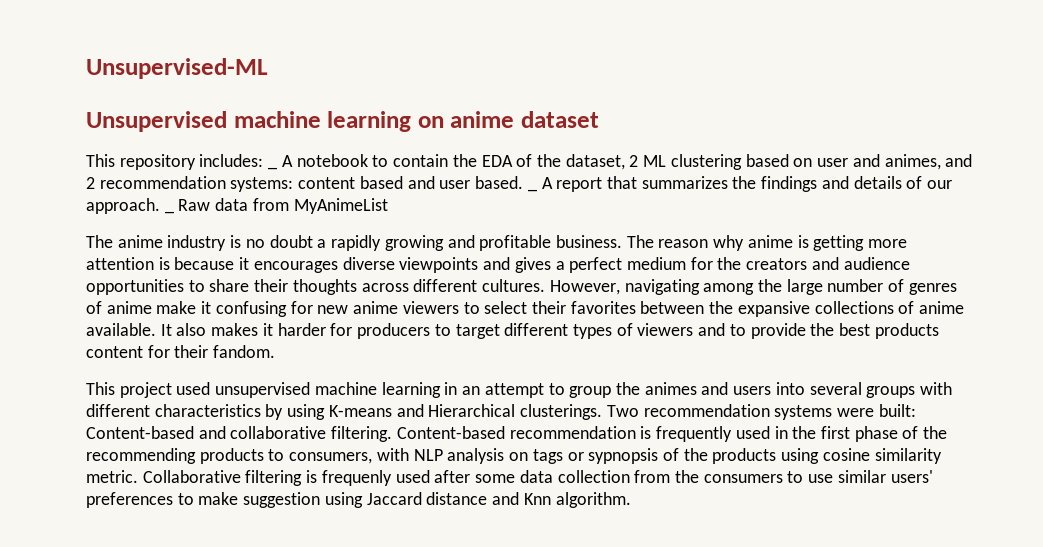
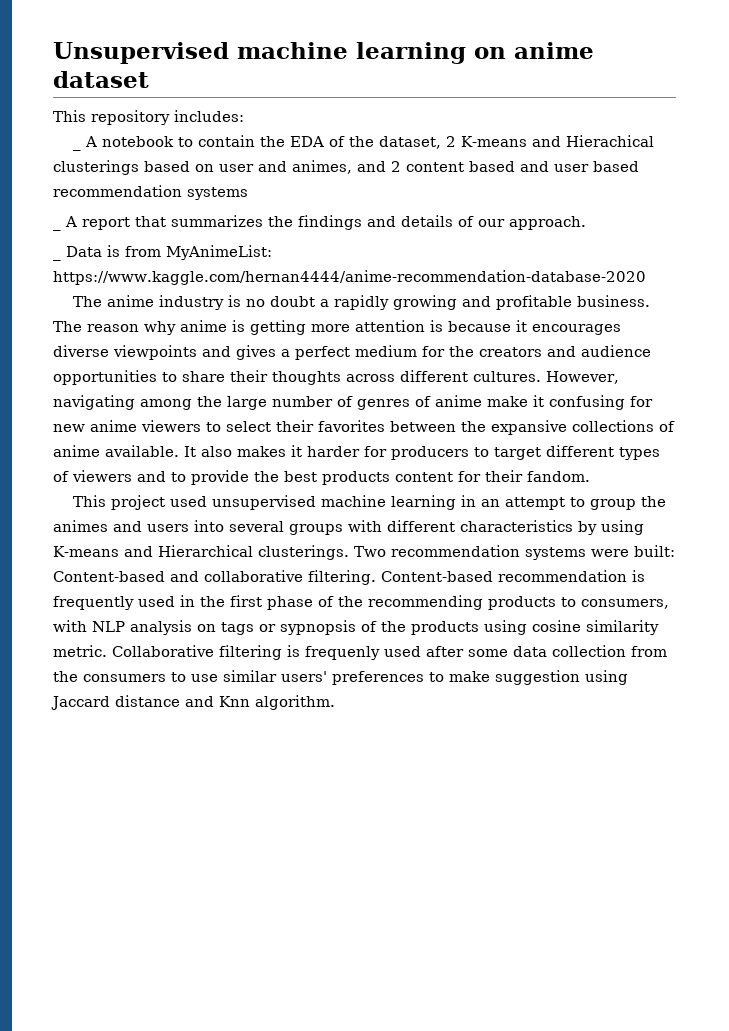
[86,58,268,79] Unsupervised-ML // -> (53, 53) none
(264, 160) none -> (244, 116) //
[643,154,742,170] ML clustering -> [460,135,654,147] [53,160,139,175] K-means and Hierachical clusterings
[99,176,294,192] recommendation systems: -> (401, 166) none
[475,176,524,189] based. -> [593,161,639,172] [53,185,248,200] based recommendation systems //
[164,211,174,214] [178,198,388,214] _ Raw data from MyAnimeList -> [53,257,61,261] [66,245,272,260] [53,270,646,285] // _ Data is from MyAnimeList: https://www.kaggle.com/hernan4444/anime-recommendation-database-2020

